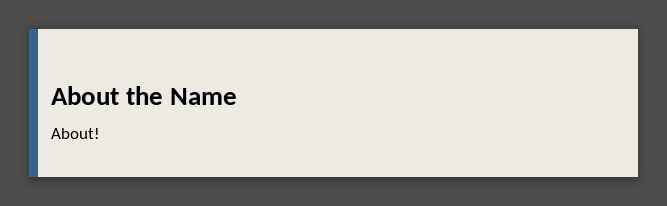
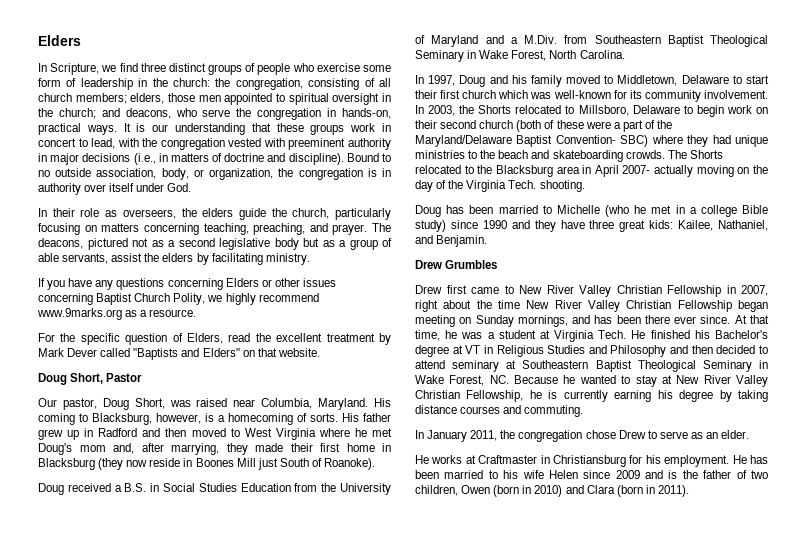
[51,86,238,105] [51,128,100,139] About the Name // About! -> [38,35,81,46] [38,63,391,75] [38,78,391,90] [38,93,391,105] [38,108,391,120] [38,123,392,135] [38,138,391,150] [38,153,391,165] [38,168,392,180] [38,183,192,195] [38,208,391,220] [38,223,391,235] [38,238,392,250] [38,253,310,265] [38,278,336,290] [38,293,319,305] [37,308,197,320] [38,333,391,345] [38,348,320,360] [38,373,143,385] [38,398,391,410] [38,413,391,425] [38,428,392,440] [38,443,391,455] [38,458,376,470] [38,483,392,495] [415,35,768,47] [415,50,625,62] [415,75,769,87] [415,90,768,102] [415,105,768,117] [415,120,673,132] [415,135,768,147] [415,150,723,162] [415,165,768,177] [415,180,585,192] [415,205,768,217] [415,220,768,232] [415,235,488,247] [415,260,498,269] [415,285,768,297] [415,300,768,312] [415,315,769,327] [415,330,768,342] [415,345,768,357] [415,360,768,372] [415,375,768,387] [415,390,768,402] [415,405,584,417] [415,430,750,442] [415,455,768,467] [415,470,768,479] [415,485,689,497] Elders // In Scripture, we find three distinct groups of people who exercise some form of leadership in the church: the congregation, consisting of all church members; elders, those men appointed to spiritual oversight in the church; and deacons, who serve the congregation in hands-on, practical ways. It is our understanding that these groups work in concert to lead, with the congregation vested with preeminent authority in major decisions (i.e., in matters of doctrine and discipline). Bound to no outside association, body, or organization, the congregation is in authority over itself under God. // In their role as overseers, the elders guide the church, particularly focusing on matters concerning teaching, preaching, and prayer. The deacons, pictured not as a second legislative body but as a group of able servants, assist the elders by facilitating ministry. // If you have any questions concerning Elders or other issues concerning Baptist Church Polity, we highly recommend www.9marks.org as a resource. // For the specific question of Elders, read the excellent treatment by Mark Dever called "Baptists and Elders" on that website. // Doug Short, Pastor // Our pastor, Doug Short, was raised near Columbia, Maryland. His coming to Blacksburg, however, is a homecoming of sorts. His father grew up in Radford and then moved to West Virginia where he met Doug's mom and, after marrying, they made their first home in Blacksburg (they now reside in Boones Mill just South of Roanoke). // Doug received a B.S. in Social Studies Education from the University of Maryland and a M.Div. from Southeastern Baptist Theological Seminary in Wake Forest, North Carolina. // In 1997, Doug and his family moved to Middletown, Delaware to start their first church which was well-known for its community involvement. In 2003, the Shorts relocated to Millsboro, Delaware to begin work on their second church (both of these were a part of the Maryland/Delaware Baptist Convention- SBC) where they had unique ministries to the beach and skateboarding crowds. The Shorts relocated to the Blacksburg area in April 2007- actually moving on the day of the Virginia Tech. shooting. // Doug has been married to Michelle (who he met in a college Bible study) since 1990 and they have three great kids: Kailee, Nathaniel, and Benjamin. // Drew Grumbles // Drew first came to New River Valley Christian Fellowship in 2007, right about the time New River Valley Christian Fellowship began meeting on Sunday mornings, and has been there ever since. At that time, he was a student at Virginia Tech. He finished his Bachelor's degree at VT in Religious Studies and Philosophy and then decided to attend seminary at Southeastern Baptist Theological Seminary in Wake Forest, NC. Because he wanted to stay at New River Valley Christian Fellowship, he is currently earning his degree by taking distance courses and commuting. // In January 2011, the congregation chose Drew to serve as an elder. // He works at Craftmaster in Christiansburg for his employment. He has been married to his wife Helen since 2009 and is the father of two children, Owen (born in 2010) and Clara (born in 2011).

